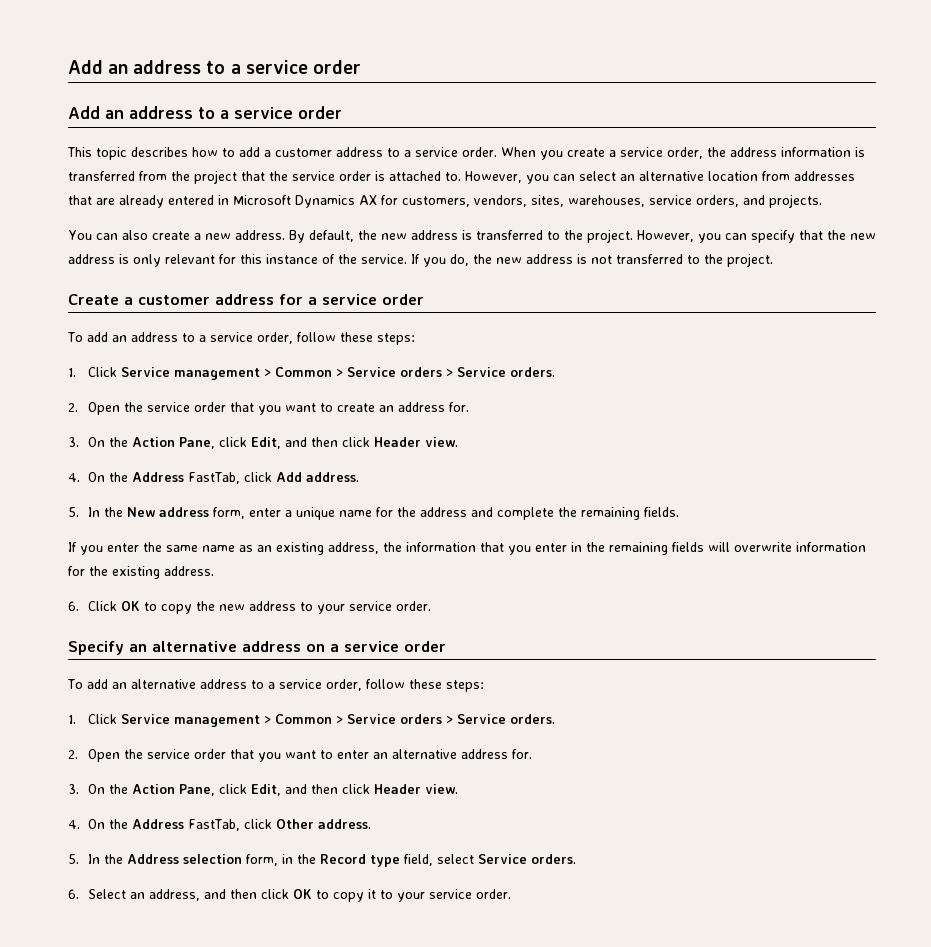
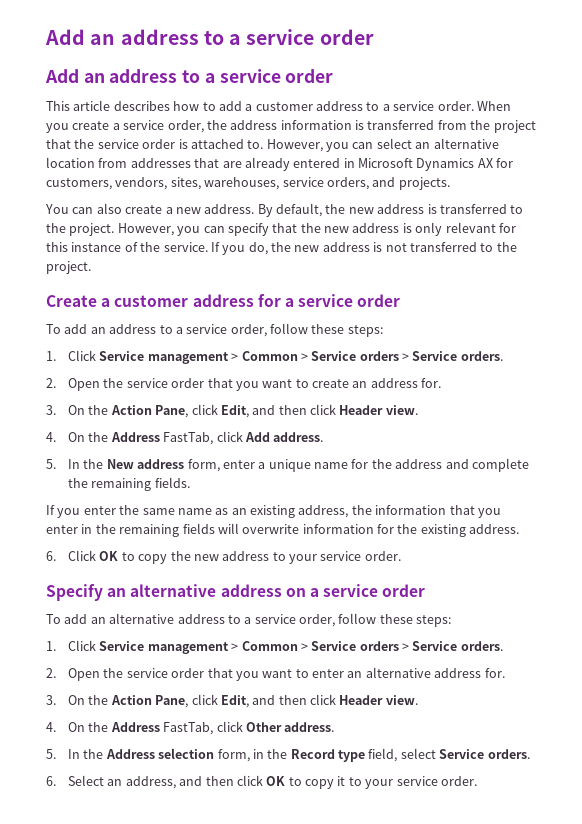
[96,147,127,160] topic -> [73,100,111,111] article

